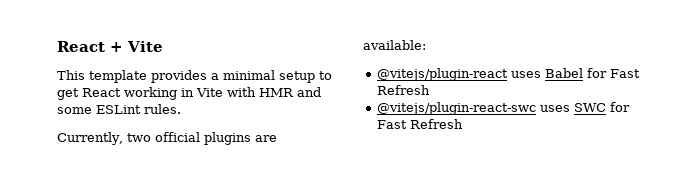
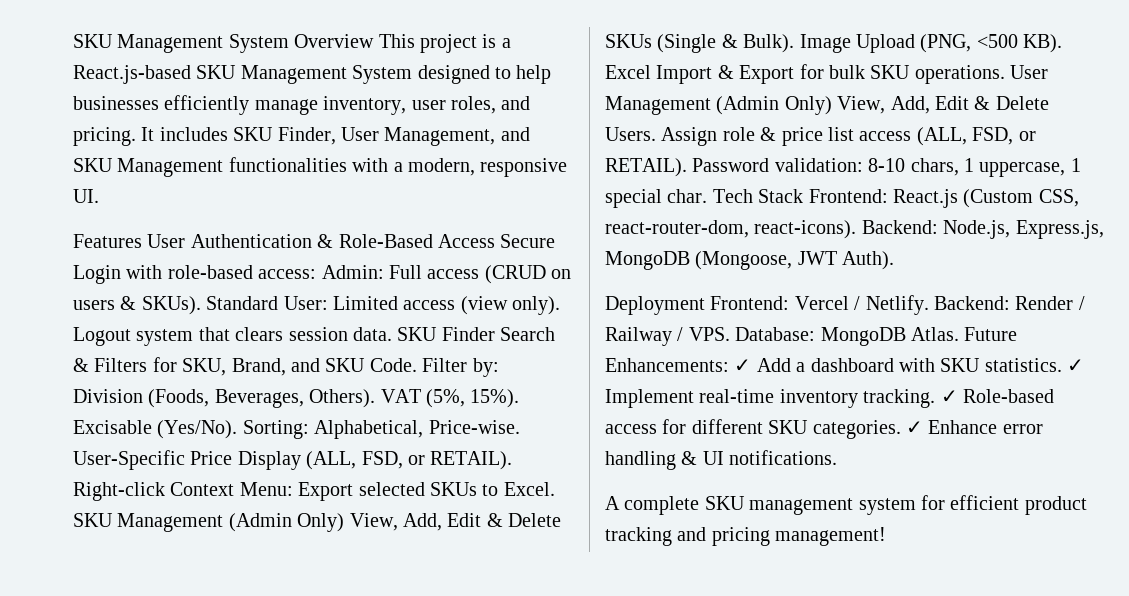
[57,41,163,52] [57,70,332,83] [57,87,321,100] [57,104,181,114] [57,132,277,145] [363,40,426,50] [376,68,640,81] [376,85,430,95] [376,102,630,115] [376,119,463,129] React + Vite // This template provides a minimal setup to get React working in Vite with HMR and some ESLint rules. // Currently, two official plugins are available: // @vitejs/plugin-react uses Babel for Fast Refresh // @vitejs/plugin-react-swc uses SWC for Fast Refresh -> [73,34,511,53] [73,65,552,84] [73,95,531,115] [73,127,530,146] [73,157,568,177] [73,189,99,203] [73,234,556,248] [73,265,572,284] [73,296,561,315] [73,327,556,346] [73,357,499,377] [73,389,520,408] [73,420,520,439] [73,450,513,470] [73,482,555,501] [73,513,562,532] [605,34,1063,53] [605,64,1049,84] [605,96,1049,115] [605,127,1036,146] [605,158,1081,177] [605,189,1079,208] [605,220,1104,239] [605,251,895,270] [605,295,1085,315] [605,327,1018,346] [605,358,1085,372] [605,389,1054,408] [605,419,1043,439] [605,450,838,470] [605,495,1087,515] [605,527,887,546] SKU Management System Overview This project is a React.js-based SKU Management System designed to help businesses efficiently manage inventory, user roles, and pricing. It includes SKU Finder, User Management, and SKU Management functionalities with a modern, responsive UI. // Features User Authentication & Role-Based Access Secure Login with role-based access: Admin: Full access (CRUD on users & SKUs). Standard User: Limited access (view only). Logout system that clears session data. SKU Finder Search & Filters for SKU, Brand, and SKU Code. Filter by: Division (Foods, Beverages, Others). VAT (5%, 15%). Excisable (Yes/No). Sorting: Alphabetical, Price-wise. User-Specific Price Display (ALL, FSD, or RETAIL). Right-click Context Menu: Export selected SKUs to Excel. SKU Management (Admin Only) View, Add, Edit & Delete SKUs (Single & Bulk). Image Upload (PNG, <500 KB). Excel Import & Export for bulk SKU operations. User Management (Admin Only) View, Add, Edit & Delete Users. Assign role & price list access (ALL, FSD, or RETAIL). Password validation: 8-10 chars, 1 uppercase, 1 special char. Tech Stack Frontend: React.js (Custom CSS, react-router-dom, react-icons). Backend: Node.js, Express.js, MongoDB (Mongoose, JWT Auth). // Deployment Frontend: Vercel / Netlify. Backend: Render / Railway / VPS. Database: MongoDB Atlas. Future Enhancements: ✓ Add a dashboard with SKU statistics. ✓ Implement real-time inventory tracking. ✓ Role-based access for different SKU categories. ✓ Enhance error handling & UI notifications. // A complete SKU management system for efficient product tracking and pricing management!

